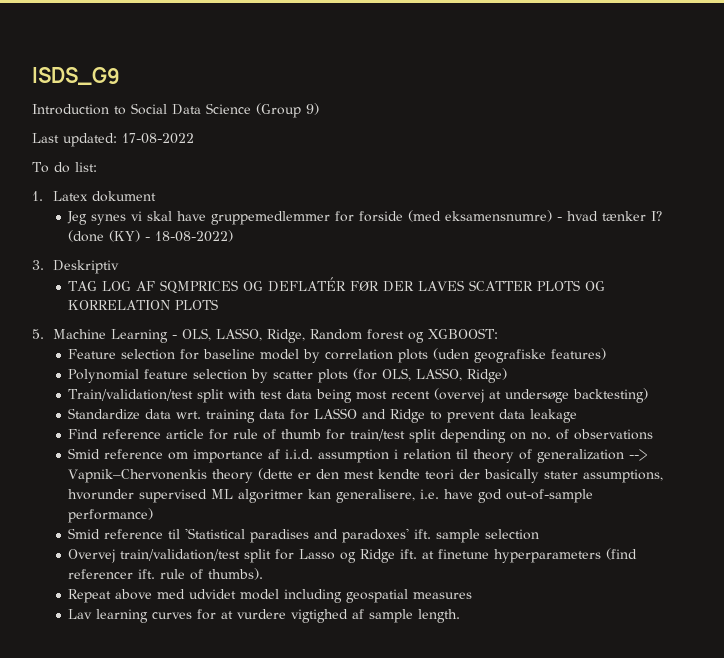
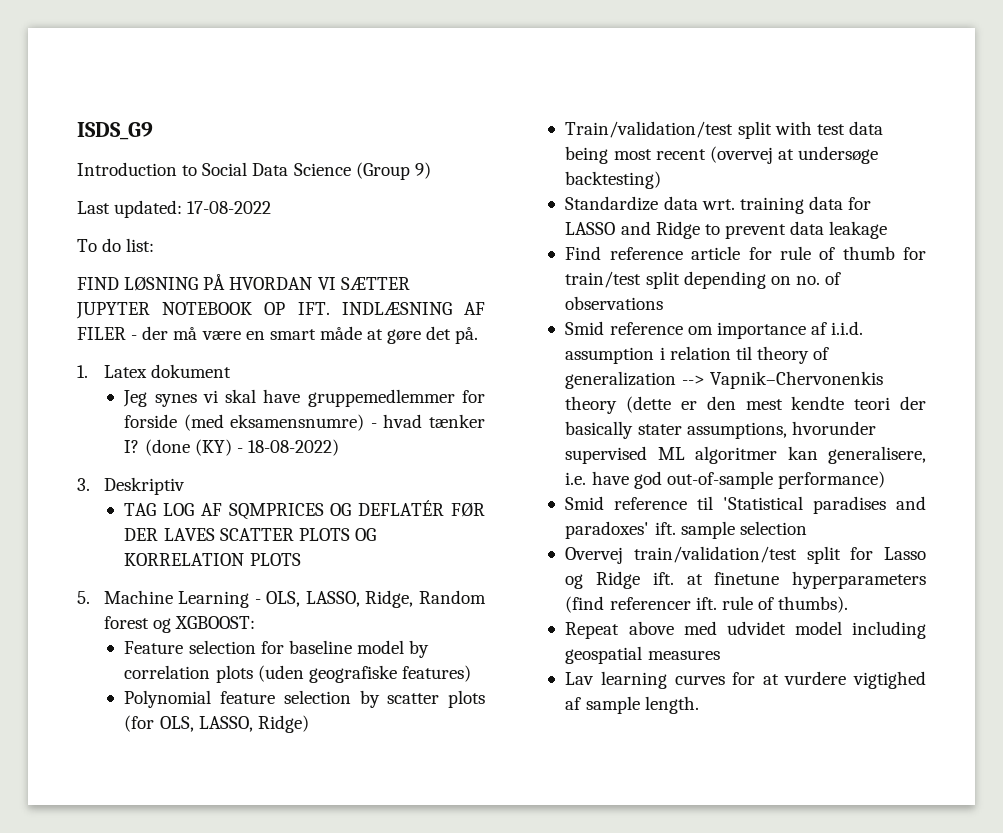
(97, 167) none -> [77,274,410,291] [76,302,485,319] [77,326,479,344] // FIND LØSNING PÅ HVORDAN VI SÆTTER JUPYTER NOTEBOOK OP IFT. INDLÆSNING AF FILER - der må være en smart måde at gøre det på.

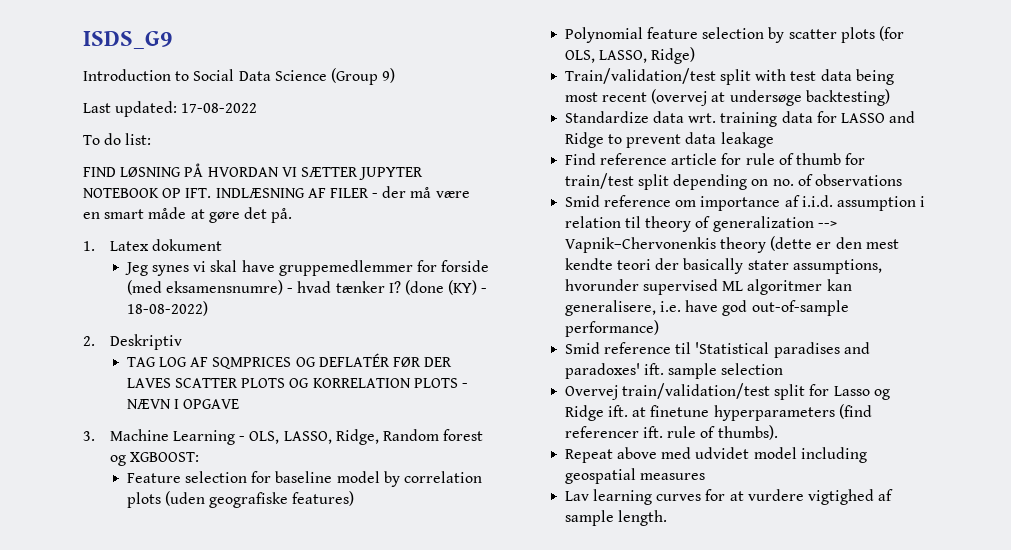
[77,478,90,491] 3. -> [83,336,95,346] 2.
[77,591,90,604] // 5. -> [462,383,469,388] [126,399,240,409] [83,431,95,441] - NÆVN I OPGAVE // 3.

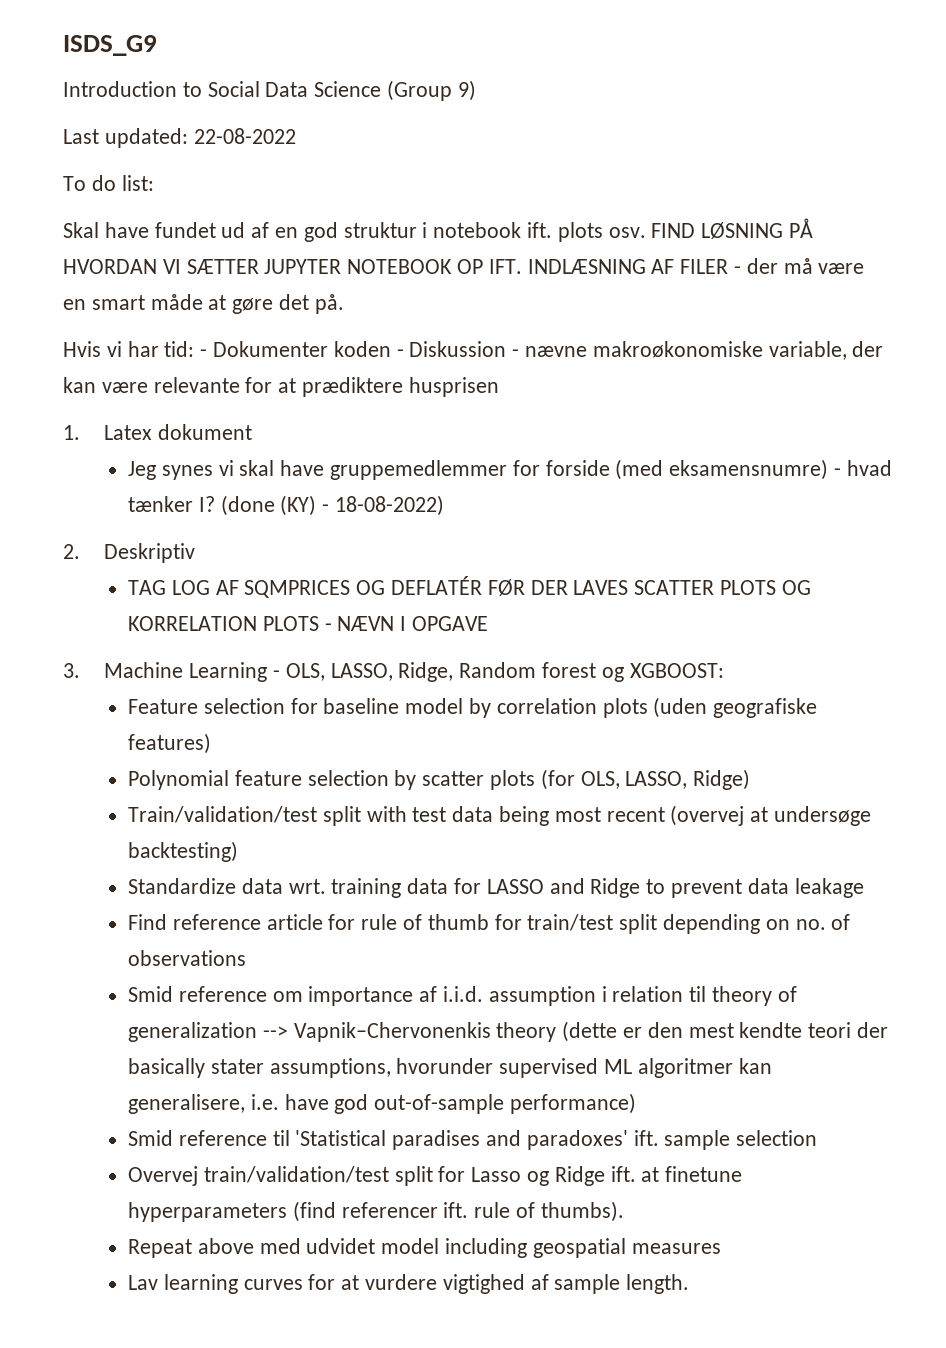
[181,103,258,113] 17-08-2022 -> [193,128,296,144] 22-08-2022
(152, 139) none -> [63,222,646,242] Skal have fundet ud af en god struktur i notebook ift. plots osv.
(293, 215) none -> [63,341,884,360] [63,377,499,397] // Hvis vi har tid: - Dokumenter koden - Diskussion - nævne makroøkonomiske variable, der kan være relevante for at prædiktere husprisen

